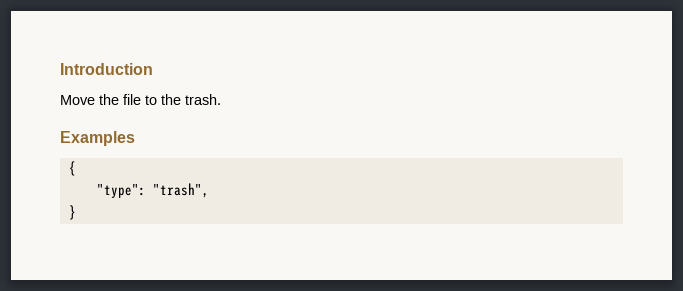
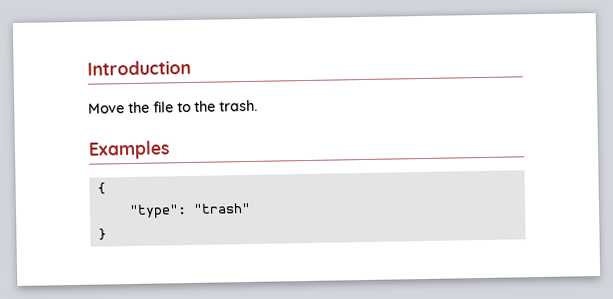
[152,183,209,198] "trash", -> [193,202,252,214] "trash"

